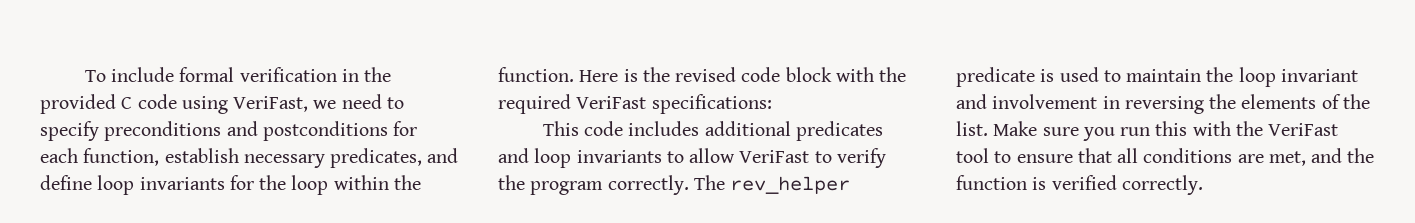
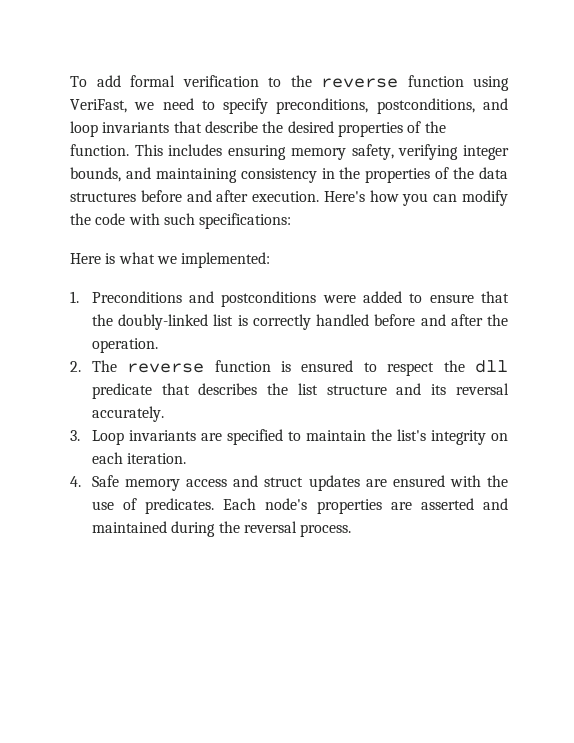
[111,67,175,82] include -> [96,75,121,87] add
[341,67,392,82] [40,94,177,114] in the provided C code -> [268,75,464,88] to the reverse function
[104,121,418,141] [40,148,459,168] [40,175,421,195] [498,67,907,82] [498,94,772,114] [542,121,883,141] [498,148,886,168] [498,175,851,195] [956,67,1358,87] [956,94,1370,114] [956,121,1339,141] [956,148,1375,166] [956,175,1203,195] preconditions and postconditions for each function, establish necessary predicates, and define loop invariants for the loop within the function. Here is the revised code block with the required VeriFast specifications: // This code includes additional predicates and loop invariants to allow VeriFast to verify the program correctly. The rev_helper predicate is used to maintain the loop invariant and involvement in reversing the elements of the list. Make sure you run this with the VeriFast tool to ensure that all conditions are met, and the function is verified correctly. -> [276,98,508,114] [70,121,446,137] [70,144,510,160] [70,167,509,183] [70,190,508,206] [70,213,292,229] [70,252,271,268] [70,291,509,307] [91,314,508,330] [91,338,158,353] [70,360,509,376] [91,383,509,399] [91,406,164,422] [70,429,508,445] [91,452,187,464] [70,475,508,491] [91,498,508,514] [91,521,352,537] preconditions, postconditions, and loop invariants that describe the desired properties of the function. This includes ensuring memory safety, verifying integer bounds, and maintaining consistency in the properties of the data structures before and after execution. Here's how you can modify the code with such specifications: // Here is what we implemented: // 1. Preconditions and postconditions were added to ensure that the doubly-linked list is correctly handled before and after the operation. // 2. The reverse function is ensured to respect the dll predicate that describes the list structure and its reversal accurately. // 3. Loop invariants are specified to maintain the list's integrity on each iteration. // 4. Safe memory access and struct updates are ensured with the use of predicates. Each node's properties are asserted and maintained during the reversal process.

